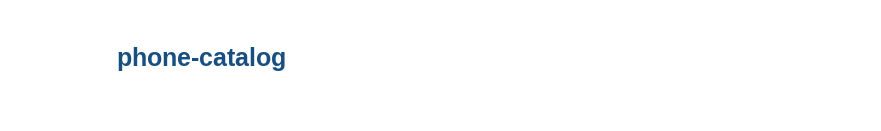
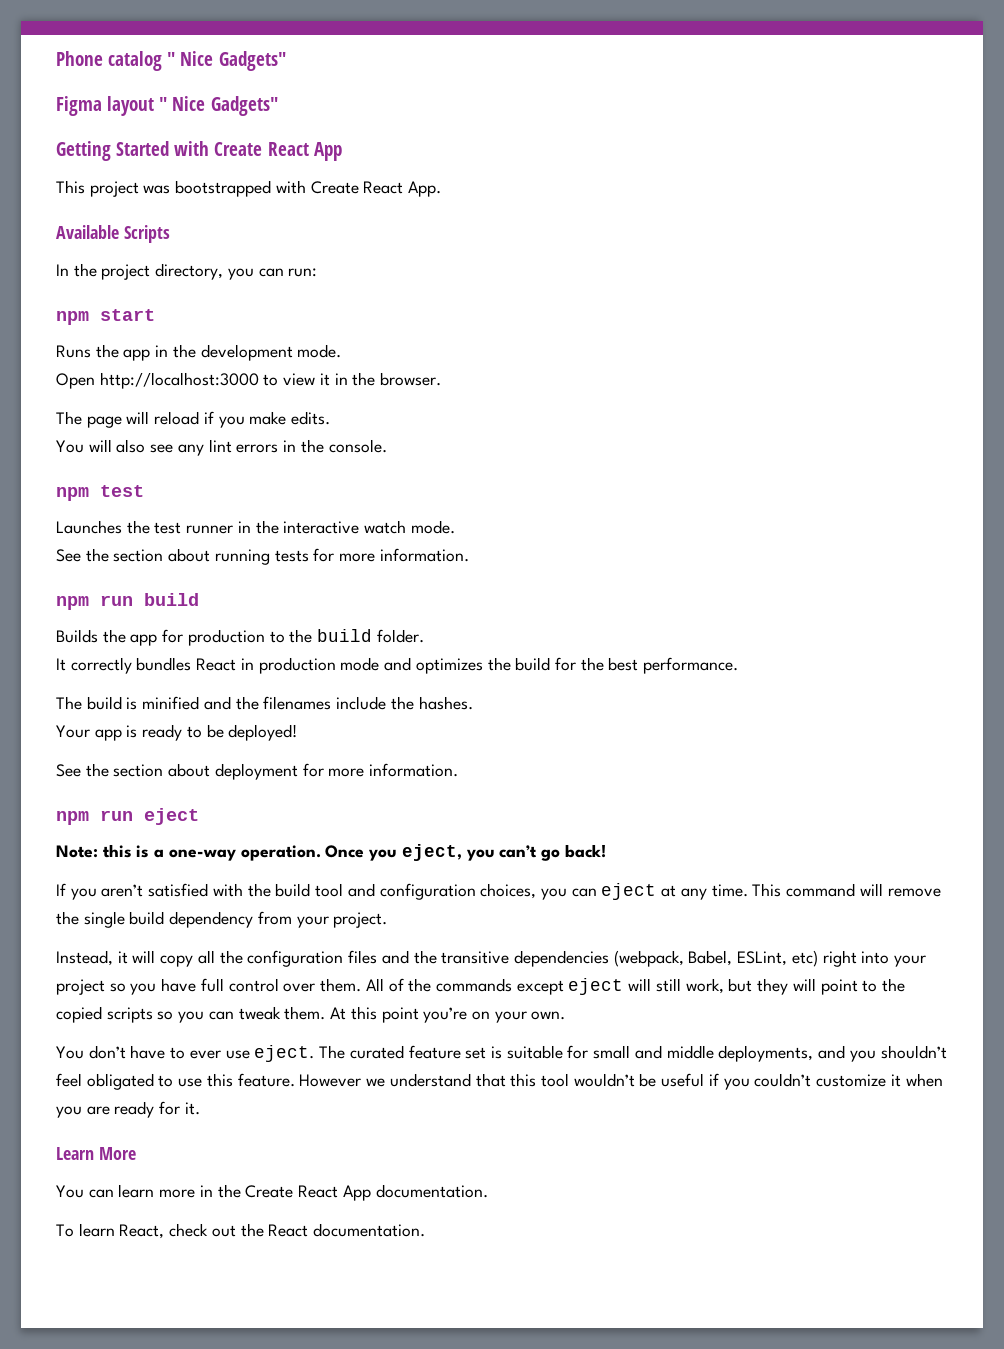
[117,47,286,71] phone-catalog -> [56,51,286,71] [56,96,278,116] [56,141,342,161] [56,180,442,197] [56,225,170,243] [56,263,318,280] [56,309,155,325] [56,344,342,361] [56,372,442,389] [56,411,331,428] [56,439,387,456] [56,485,144,501] [56,520,455,534] [56,548,469,565] [56,593,199,610] [56,629,424,646] [56,657,739,674] [56,696,473,710] [56,724,298,741] [56,763,459,780] [56,808,199,825] [56,844,606,861] [56,883,941,900] [56,911,388,928] [56,950,927,967] [56,978,905,995] [56,1006,566,1023] [56,1045,947,1062] [56,1073,943,1090] [56,1101,200,1118] [56,1147,136,1160] [56,1184,488,1201] [56,1223,426,1239] Phone catalog " Nice Gadgets" // Figma layout " Nice Gadgets" // Getting Started with Create React App // This project was bootstrapped with Create React App. // Available Scripts // In the project directory, you can run: // npm start // Runs the app in the development mode. // Open http://localhost:3000 to view it in the browser. // The page will reload if you make edits. // You will also see any lint errors in the console. // npm test // Launches the test runner in the interactive watch mode. // See the section about running tests for more information. // npm run build // Builds the app for production to the build folder. // It correctly bundles React in production mode and optimizes the build for the best performance. // The build is minified and the filenames include the hashes. // Your app is ready to be deployed! // See the section about deployment for more information. // npm run eject // Note: this is a one-way operation. Once you eject, you can’t go back! // If you aren’t satisfied with the build tool and configuration choices, you can eject at any time. This command will remove the single build dependency from your project. // Instead, it will copy all the configuration files and the transitive dependencies (webpack, Babel, ESLint, etc) right into your project so you have full control over them. All of the commands except eject will still work, but they will point to the copied scripts so you can tweak them. At this point you’re on your own. // You don’t have to ever use eject. The curated feature set is suitable for small and middle deployments, and you shouldn’t feel obligated to use this feature. However we understand that this tool wouldn’t be useful if you couldn’t customize it when you are ready for it. // Learn More // You can learn more in the Create React App documentation. // To learn React, check out the React documentation.

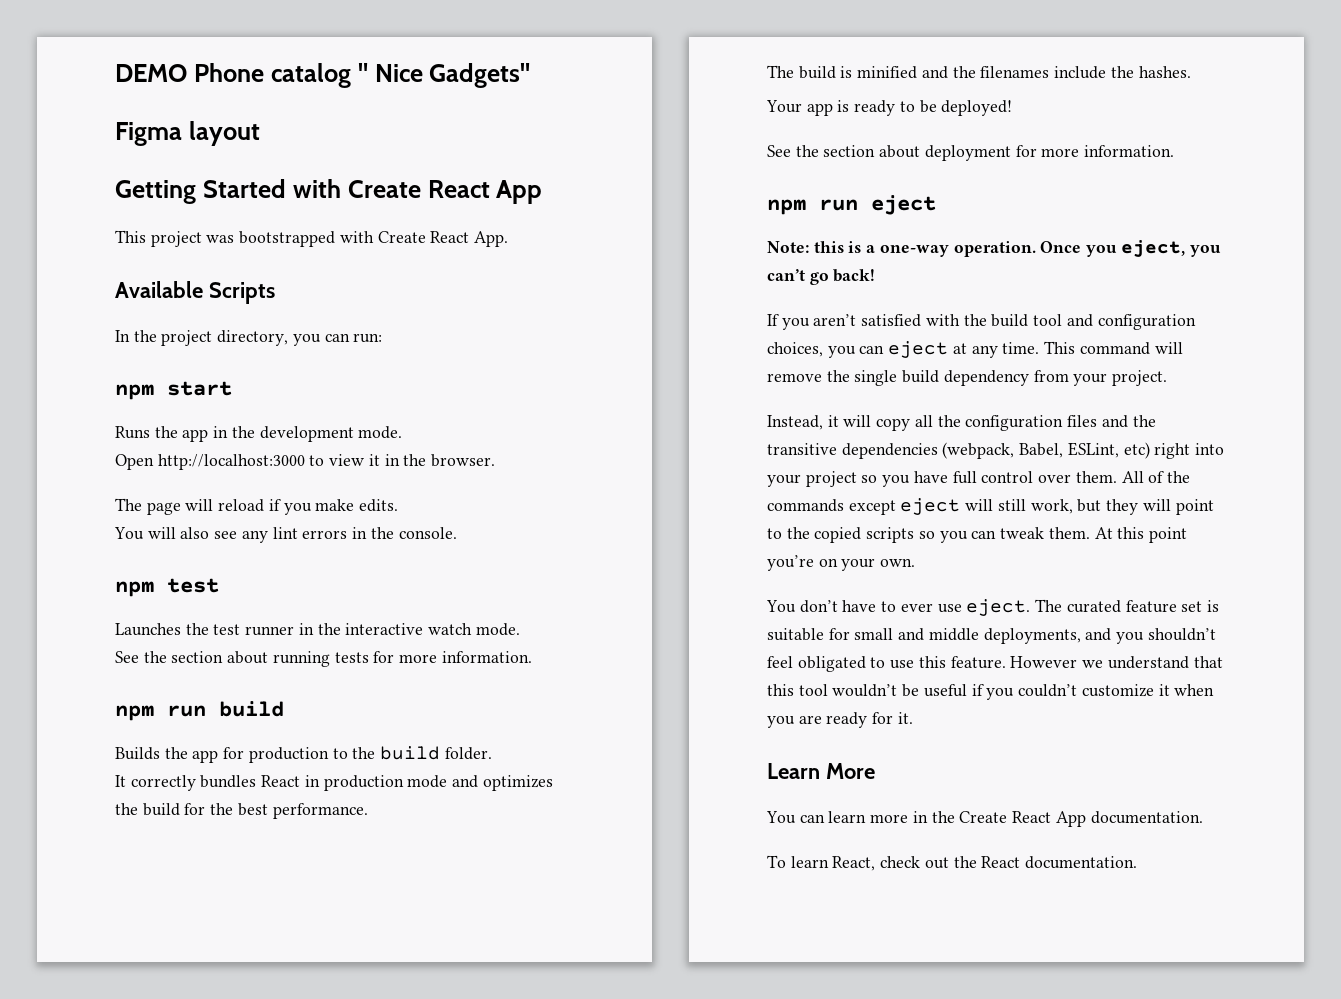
(56, 58) none -> [115,64,187,82] DEMO
[159,96,278,116] " Nice Gadgets" -> (260, 133) none

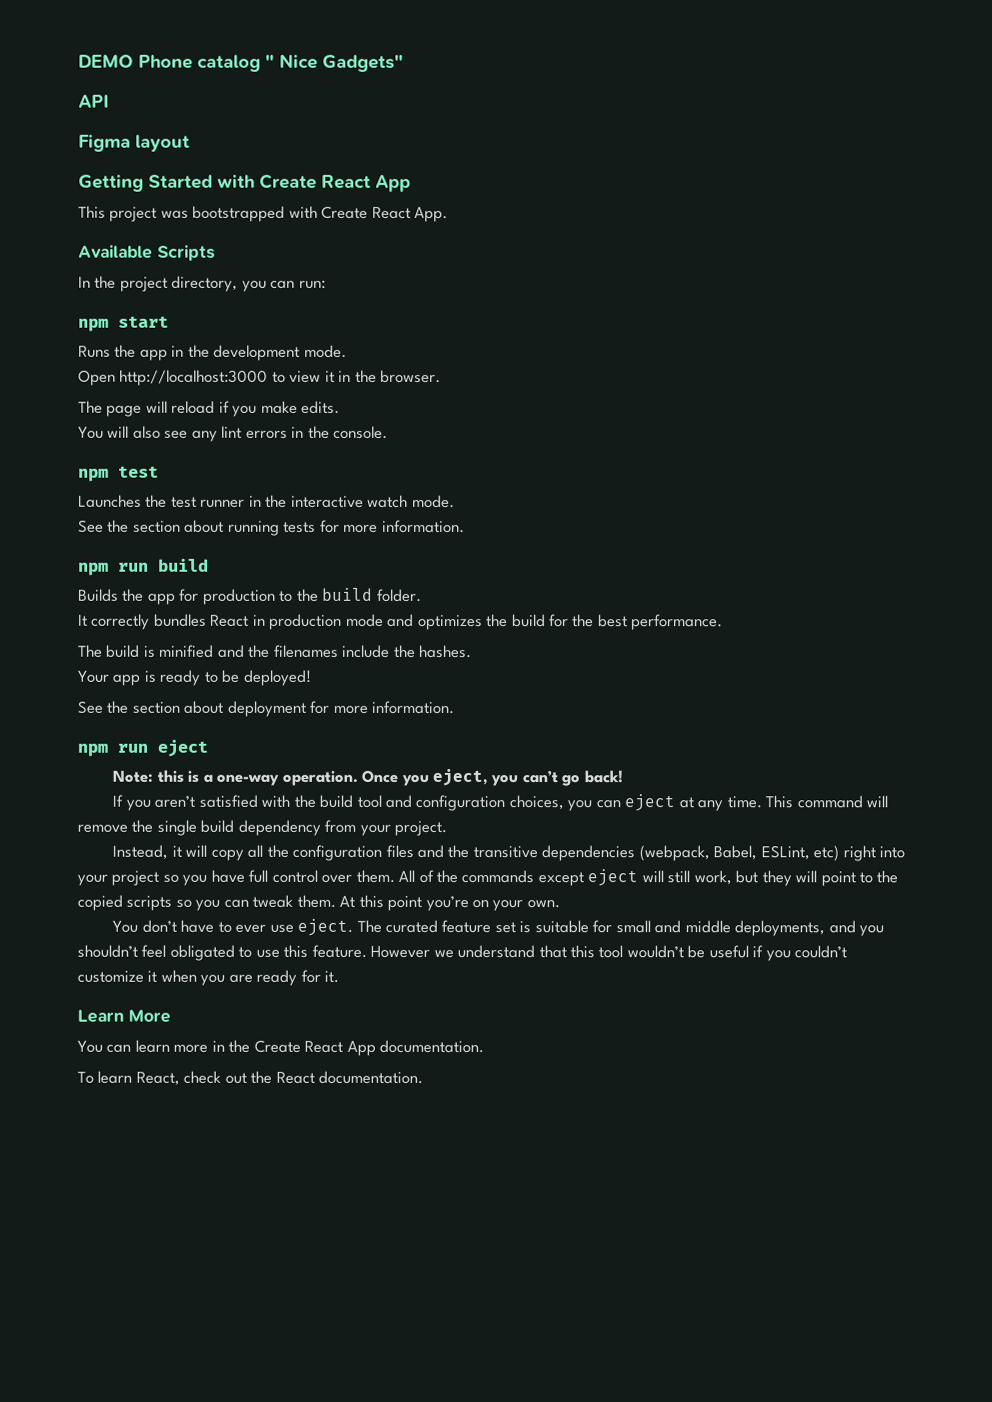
(531, 75) none -> [78,94,109,108] // API

